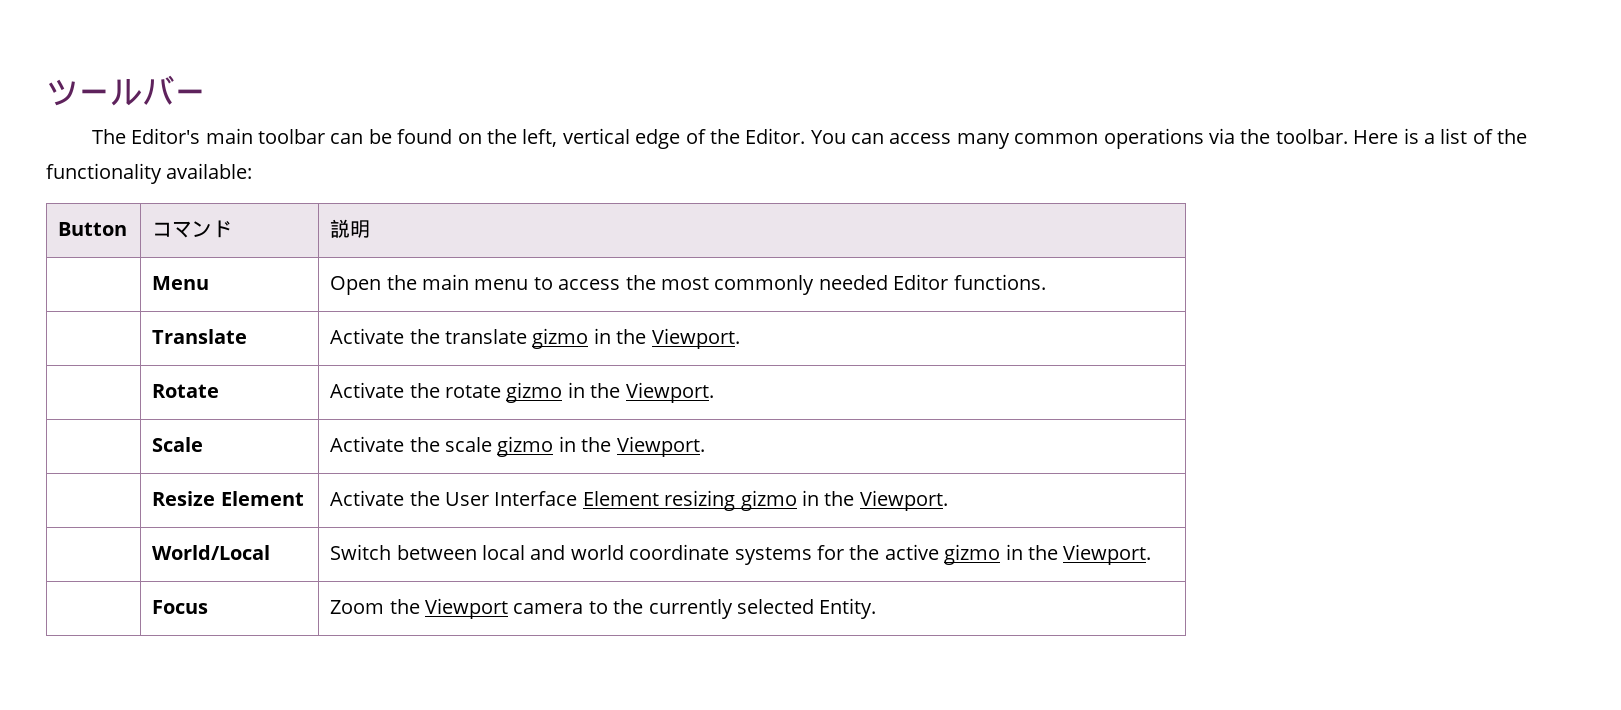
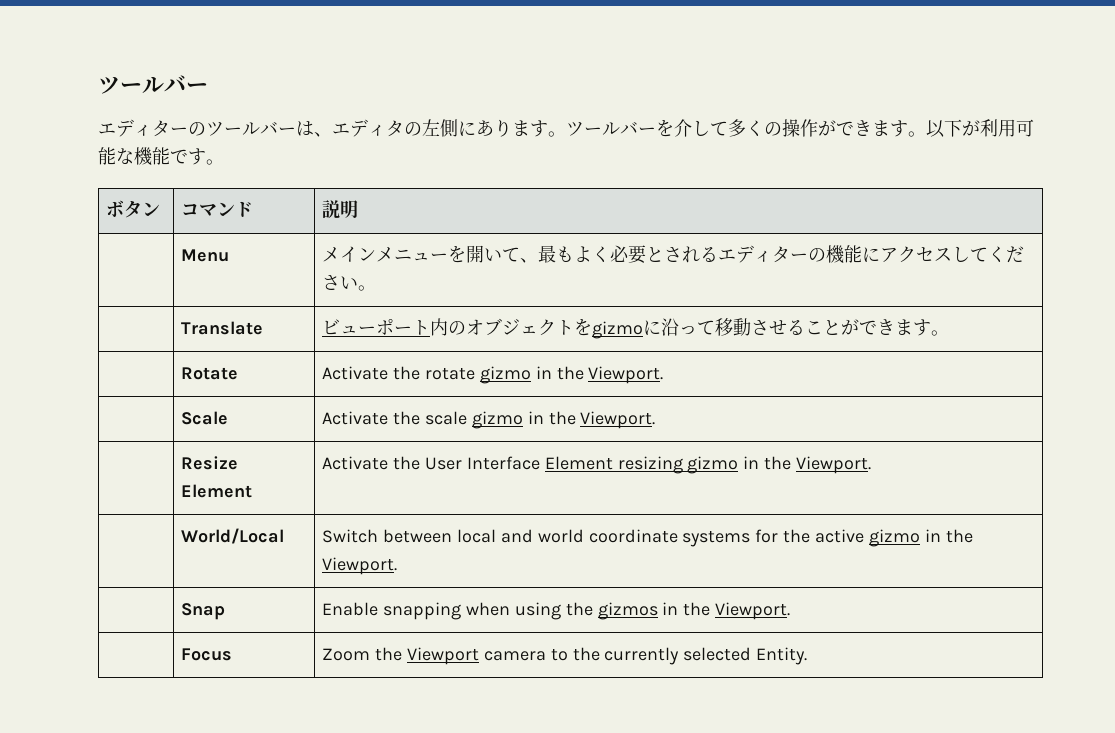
[91,128,1528,149] [46,163,253,184] [58,222,128,236] [152,220,233,238] [330,219,371,238] [152,276,210,290] [330,274,1046,295] [152,329,248,344] [330,328,740,349] The Editor's main toolbar can be found on the left, vertical edge of the Editor. You can access many common operations via the toolbar. Here is a list of the functionality available: // Button | コマンド | 説明 // | Menu | Open the main menu to access the most commonly needed Editor functions. // | Translate | Activate the translate gizmo in the Viewport. -> [98,119,1034,138] [98,147,224,166] [106,200,161,218] [181,201,254,217] [322,200,359,219] [181,249,230,262] [322,245,1025,264] [322,275,377,291] [181,321,264,335] [322,318,950,339] エディターのツールバーは、エディタの左側にあります。ツールバーを介して多くの操作ができます。以下が利用可能な機能です。 // ボタン | コマンド | 説明 // | Menu | メインメニューを開いて、最もよく必要とされるエディターの機能にアクセスしてください。 // | Translate | ビューポート内のオブジェクトをgizmoに沿って移動させることができます。
(1152, 554) none -> [181,603,226,620] [322,602,791,620] // | Snap | Enable snapping when using the gizmos in the Viewport.

